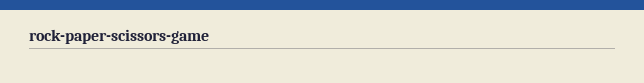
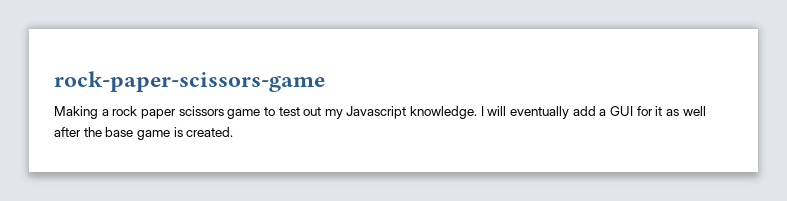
(209, 36) none -> [54,106,706,119] [54,127,234,140] // Making a rock paper scissors game to test out my Javascript knowledge. I will eventually add a GUI for it as well after the base game is created.

